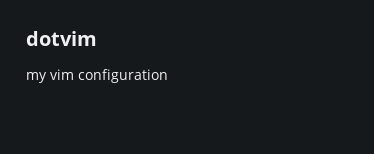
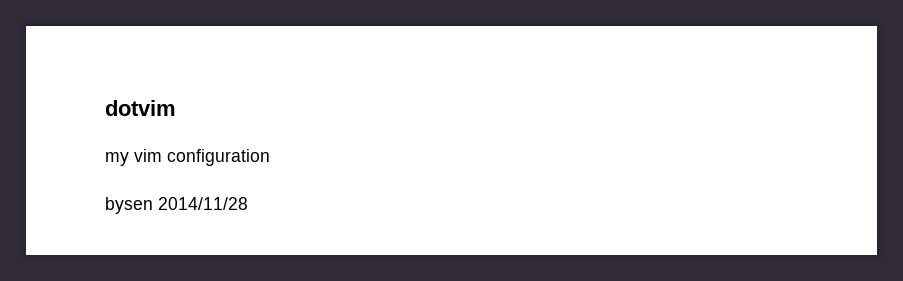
(168, 76) none -> [105,197,248,214] // bysen 2014/11/28

